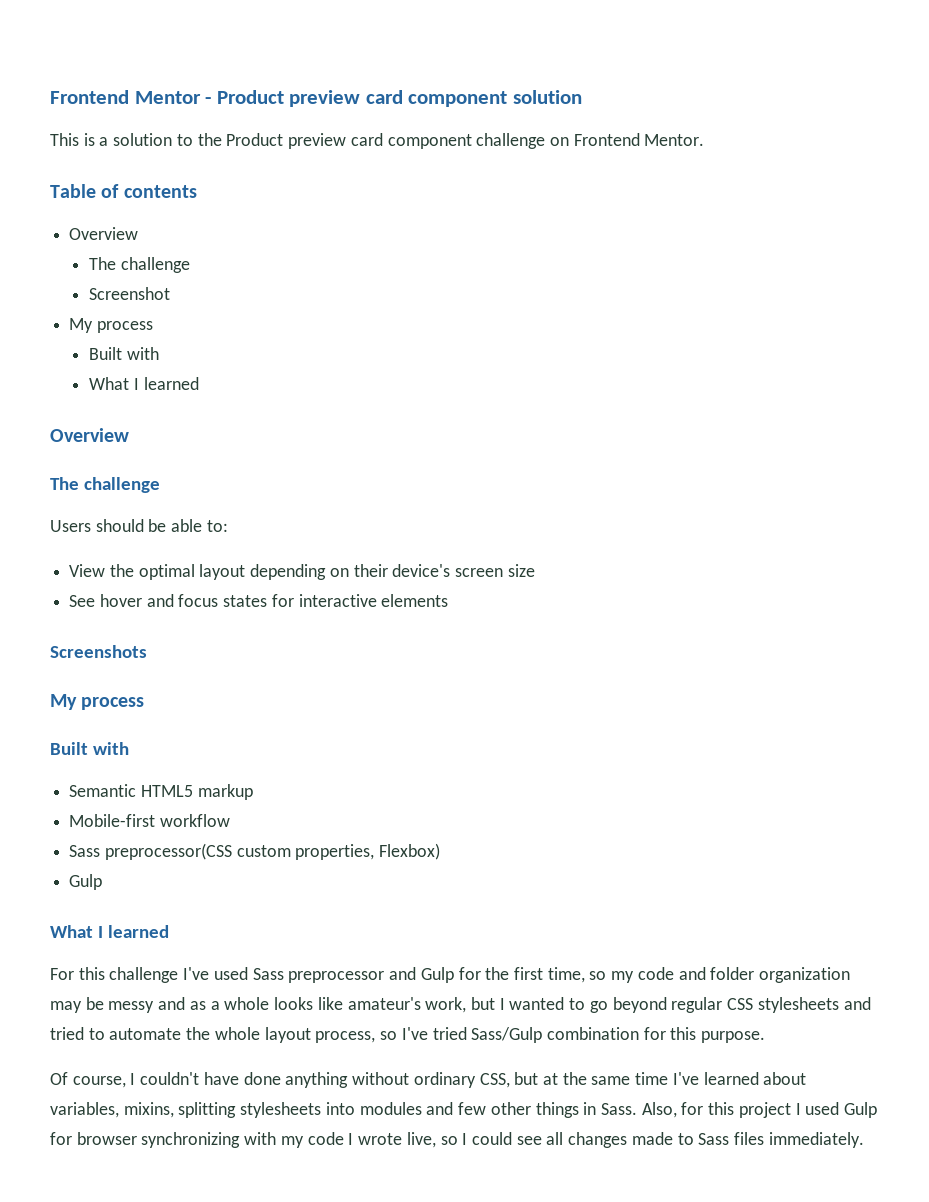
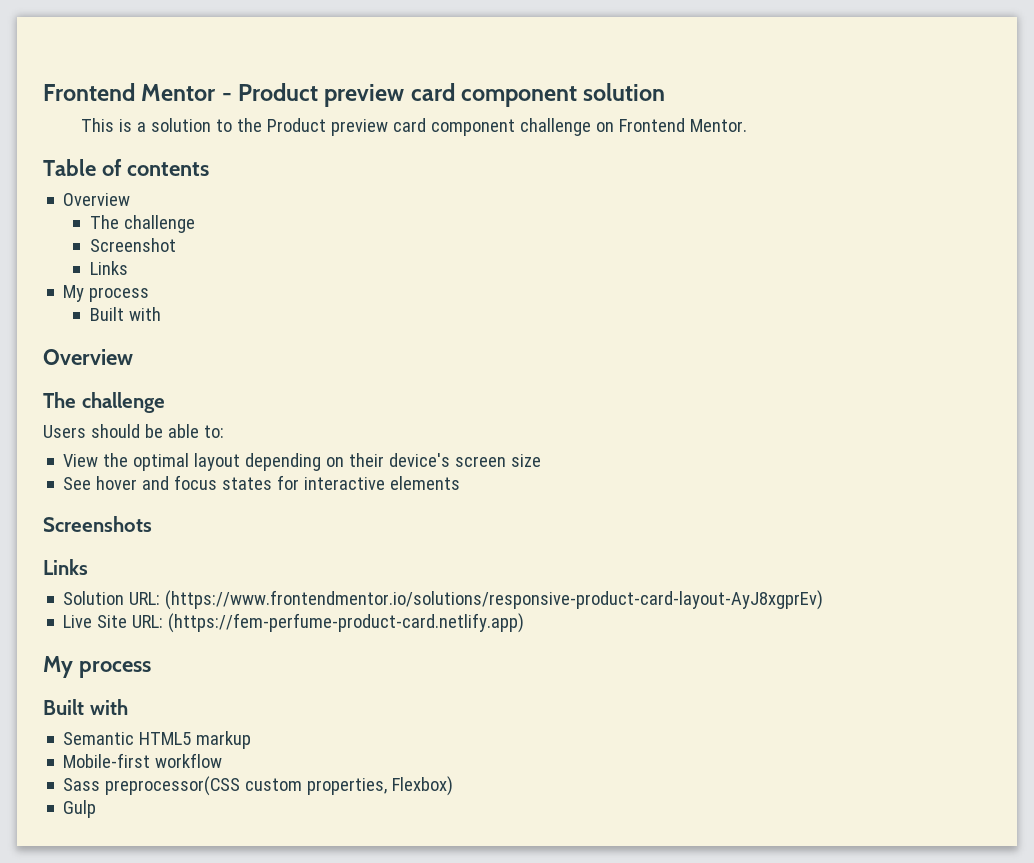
[69,318,153,333] [89,347,159,360] [89,377,199,390] // My process // Built with // What I learned -> [89,261,128,275] [63,285,150,302] [89,307,161,321] // Links // My process // Built with
(147, 651) none -> [43,559,88,575] [63,590,824,610] [63,613,525,633] // Links // Solution URL: (https://www.frontendmentor.io/solutions/responsive-product-card-layout-AyJ8xgprEv) // Live Site URL: (https://fem-perfume-product-card.netlify.app)
[50,925,169,938] [50,967,851,983] [50,997,871,1013] [50,1027,766,1043] [50,1072,807,1088] [50,1102,878,1118] [50,1132,864,1148] // What I learned // For this challenge I've used Sass preprocessor and Gulp for the first time, so my code and folder organization may be messy and as a whole looks like amateur's work, but I wanted to go beyond regular CSS stylesheets and tried to automate the whole layout process, so I've tried Sass/Gulp combination for this purpose. // Of course, I couldn't have done anything without ordinary CSS, but at the same time I've learned about variables, mixins, splitting stylesheets into modules and few other things in Sass. Also, for this project I used Gulp for browser synchronizing with my code I wrote live, so I could see all changes made to Sass files immediately. -> (97, 809) none

